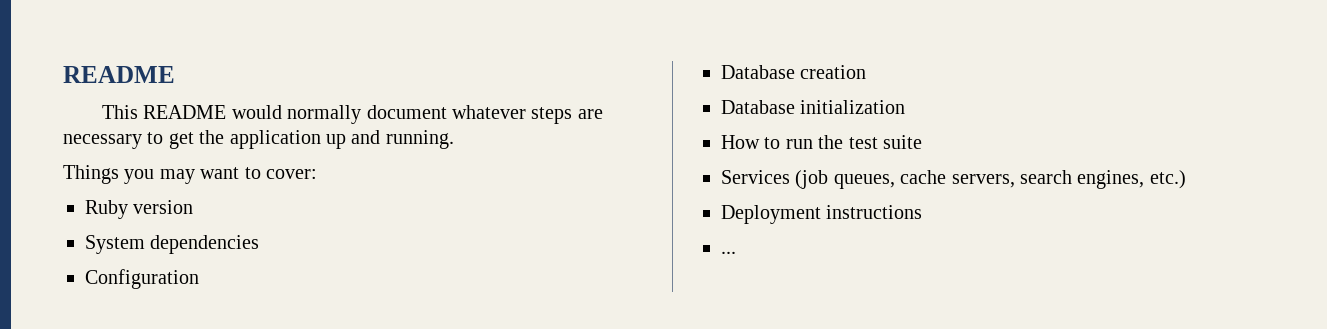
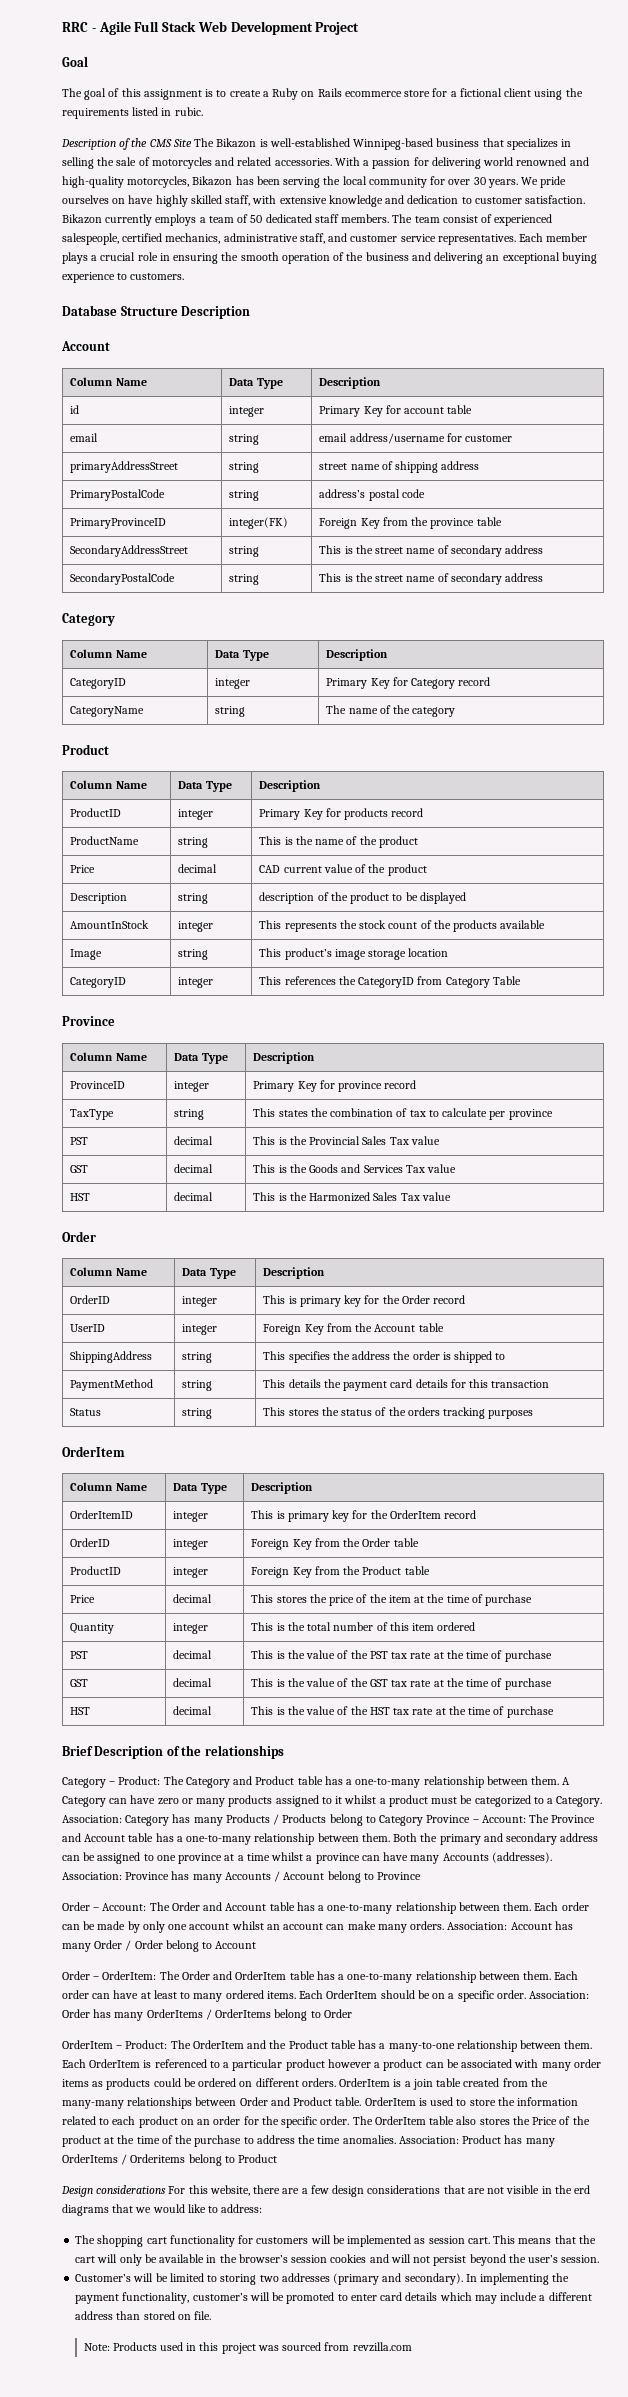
[63,66,175,83] [101,105,603,124] [63,130,454,149] [63,165,317,184] [85,200,194,219] [85,235,260,254] [85,269,199,289] [721,65,867,79] [721,100,906,114] [721,135,922,149] [721,170,1186,189] [721,205,923,224] [721,251,736,254] README // This README would normally document whatever steps are necessary to get the application up and running. // Things you may want to cover: // Ruby version // System dependencies // Configuration // Database creation // Database initialization // How to run the test suite // Services (job queues, cache servers, search engines, etc.) // Deployment instructions // ... -> [62,21,360,35] [62,56,88,67] [62,88,583,100] [62,107,203,119] [61,138,572,150] [62,157,589,169] [62,176,567,188] [62,195,586,207] [62,214,553,226] [62,233,588,245] [62,252,597,264] [62,272,185,283] [62,305,251,319] [61,341,110,351] [70,377,147,386] [229,378,283,389] [319,377,382,389] [70,405,80,414] [229,406,265,417] [319,405,473,417] [70,433,99,442] [229,434,260,445] [319,433,513,444] [70,461,179,473] [229,462,260,473] [319,461,480,473] [70,489,166,501] [229,490,260,501] [319,489,425,501] [70,518,167,529] [229,517,289,529] [319,517,502,529] [70,545,189,557] [229,546,260,557] [319,545,544,557] [70,573,176,585] [229,574,260,585] [319,573,544,585] [62,613,115,626] [70,649,147,658] [215,650,269,661] [326,649,389,661] [70,678,127,689] [215,678,251,689] [326,677,491,689] [70,706,145,717] [215,706,246,717] [326,705,456,717] [62,744,109,755] [70,780,147,789] [178,781,232,792] [259,780,322,792] [70,808,122,817] [178,809,214,820] [259,808,424,820] [70,836,140,845] [178,837,209,848] [259,836,418,848] [70,865,96,873] [178,864,218,873] [259,864,427,876] [70,893,128,904] [178,893,209,904] [259,892,466,904] [70,920,150,929] [178,921,214,932] [259,920,546,932] [70,949,103,960] [178,949,209,960] [259,948,449,960] [70,977,127,988] [178,977,214,988] [259,976,521,988] [62,1016,115,1026] [70,1052,147,1061] [174,1053,228,1064] [253,1052,316,1064] [70,1081,126,1089] [174,1081,210,1092] [253,1080,417,1092] [70,1109,115,1120] [174,1109,205,1120] [253,1108,553,1120] [70,1137,89,1145] [174,1136,214,1145] [253,1136,440,1145] [70,1165,89,1173] [174,1164,214,1173] [253,1164,457,1173] [70,1193,91,1201] [174,1192,214,1201] [253,1192,451,1202] [62,1231,96,1242] [70,1267,147,1276] [182,1268,236,1279] [263,1267,326,1279] [70,1295,111,1304] [182,1296,218,1307] [263,1295,466,1307] [70,1324,106,1332] [182,1324,218,1335] [263,1323,444,1335] [70,1351,153,1363] [182,1352,213,1363] [263,1351,506,1363] [70,1379,154,1391] [182,1380,213,1391] [263,1379,550,1391] [70,1408,102,1416] [182,1408,213,1419] [263,1407,534,1419] [62,1446,125,1457] [70,1482,147,1491] [173,1483,227,1494] [251,1482,314,1494] [70,1510,134,1519] [173,1511,209,1522] [251,1510,477,1522] [70,1538,111,1547] [173,1539,209,1550] [251,1538,419,1550] [70,1566,122,1575] [173,1567,209,1578] [251,1566,430,1578] [70,1595,96,1603] [173,1594,213,1603] [251,1594,533,1606] [70,1623,115,1634] [173,1623,209,1634] [251,1622,476,1631] [70,1651,89,1659] [173,1650,213,1659] [251,1650,552,1662] [70,1679,89,1687] [173,1678,213,1687] [251,1678,552,1690] [70,1707,91,1715] [173,1706,213,1715] [251,1706,554,1718] [62,1745,284,1759] [62,1776,571,1788] [62,1795,603,1807] [62,1814,596,1826] [62,1833,599,1845] [62,1852,552,1864] [62,1871,422,1883] [62,1902,589,1914] [62,1921,573,1933] [62,1940,257,1952] [62,1971,579,1983] [62,1990,590,2002] [62,2009,352,2021] [62,2040,593,2052] [62,2059,601,2071] [62,2078,548,2090] [62,2097,579,2109] [62,2116,590,2128] [62,2135,555,2147] [62,2154,278,2166] [61,2185,591,2197] [62,2204,263,2216] [75,2235,596,2247] [75,2254,600,2266] [75,2273,570,2285] [75,2292,592,2304] [75,2311,212,2320] [83,2342,412,2354] RRC - Agile Full Stack Web Development Project // Goal // The goal of this assignment is to create a Ruby on Rails ecommerce store for a fictional client using the requirements listed in rubic. // Description of the CMS Site The Bikazon is well-established Winnipeg-based business that specializes in selling the sale of motorcycles and related accessories. With a passion for delivering world renowned and high-quality motorcycles, Bikazon has been serving the local community for over 30 years. We pride ourselves on have highly skilled staff, with extensive knowledge and dedication to customer satisfaction. Bikazon currently employs a team of 50 dedicated staff members. The team consist of experienced salespeople, certified mechanics, administrative staff, and customer service representatives. Each member plays a crucial role in ensuring the smooth operation of the business and delivering an exceptional buying experience to customers. // Database Structure Description // Account // Column Name | Data Type | Description // id | integer | Primary Key for account table // email | string | email address/username for customer // primaryAddressStreet | string | street name of shipping address // PrimaryPostalCode | string | address’s postal code // PrimaryProvinceID | integer(FK) | Foreign Key from the province table // SecondaryAddressStreet | string | This is the street name of secondary address // SecondaryPostalCode | string | This is the street name of secondary address // Category // Column Name | Data Type | Description // CategoryID | integer | Primary Key for Category record // CategoryName | string | The name of the category // Product // Column Name | Data Type | Description // ProductID | integer | Primary Key for products record // ProductName | string | This is the name of the product // Price | decimal | CAD current value of the product // Description | string | description of the product to be displayed // AmountInStock | integer | This represents the stock count of the products available // Image | string | This product’s image storage location // CategoryID | integer | This references the CategoryID from Category Table // Province // Column Name | Data Type | Description // ProvinceID | integer | Primary Key for province record // TaxType | string | This states the combination of tax to calculate per province // PST | decimal | This is the Provincial Sales Tax value // GST | decimal | This is the Goods and Services Tax value // HST | decimal | This is the Harmonized Sales Tax value // Order // Column Name | Data Type | Description // OrderID | integer | This is primary key for the Order record // UserID | integer | Foreign Key from the Account table // ShippingAddress | string | This specifies the address the order is shipped to // PaymentMethod | string | This details the payment card details for this transaction // Status | string | This stores the status of the orders tracking purposes // OrderItem // Column Name | Data Type | Description // OrderItemID | integer | This is primary key for the OrderItem record // OrderID | integer | Foreign Key from the Order table // ProductID | integer | Foreign Key from the Product table // Price | decimal | This stores the price of the item at the time of purchase // Quantity | integer | This is the total number of this item ordered // PST | decimal | This is the value of the PST tax rate at the time of purchase // GST | decimal | This is the value of the GST tax rate at the time of purchase // HST | decimal | This is the value of the HST tax rate at the time of purchase // Brief Description of the relationships // Category – Product: The Category and Product table has a one-to-many relationship between them. A Category can have zero or many products assigned to it whilst a product must be categorized to a Category. Association: Category has many Products / Products belong to Category Province – Account: The Province and Account table has a one-to-many relationship between them. Both the primary and secondary address can be assigned to one province at a time whilst a province can have many Accounts (addresses). Association: Province has many Accounts / Account belong to Province // Order – Account: The Order and Account table has a one-to-many relationship between them. Each order can be made by only one account whilst an account can make many orders. Association: Account has many Order / Order belong to Account // Order – OrderItem: The Order and OrderItem table has a one-to-many relationship between them. Each order can have at least to many ordered items. Each OrderItem should be on a specific order. Association: Order has many OrderItems / OrderItems belong to Order // OrderItem – Product: The OrderItem and the Product table has a many-to-one relationship between them. Each OrderItem is referenced to a particular product however a product can be associated with many order items as products could be ordered on different orders. OrderItem is a join table created from the many-many relationships between Order and Product table. OrderItem is used to store the information related to each product on an order for the specific order. The OrderItem table also stores the Price of the product at the time of the purchase to address the time anomalies. Association: Product has many OrderItems / Orderitems belong to Product // Design considerations For this website, there are a few design considerations that are not visible in the erd diagrams that we would like to address: // The shopping cart functionality for customers will be implemented as session cart. This means that the cart will only be available in the browser’s session cookies and will not persist beyond the user’s session. // Customer’s will be limited to storing two addresses (primary and secondary). In implementing the payment functionality, customer’s will be promoted to enter card details which may include a different address than stored on file. // Note: Products used in this project was sourced from revzilla.com

